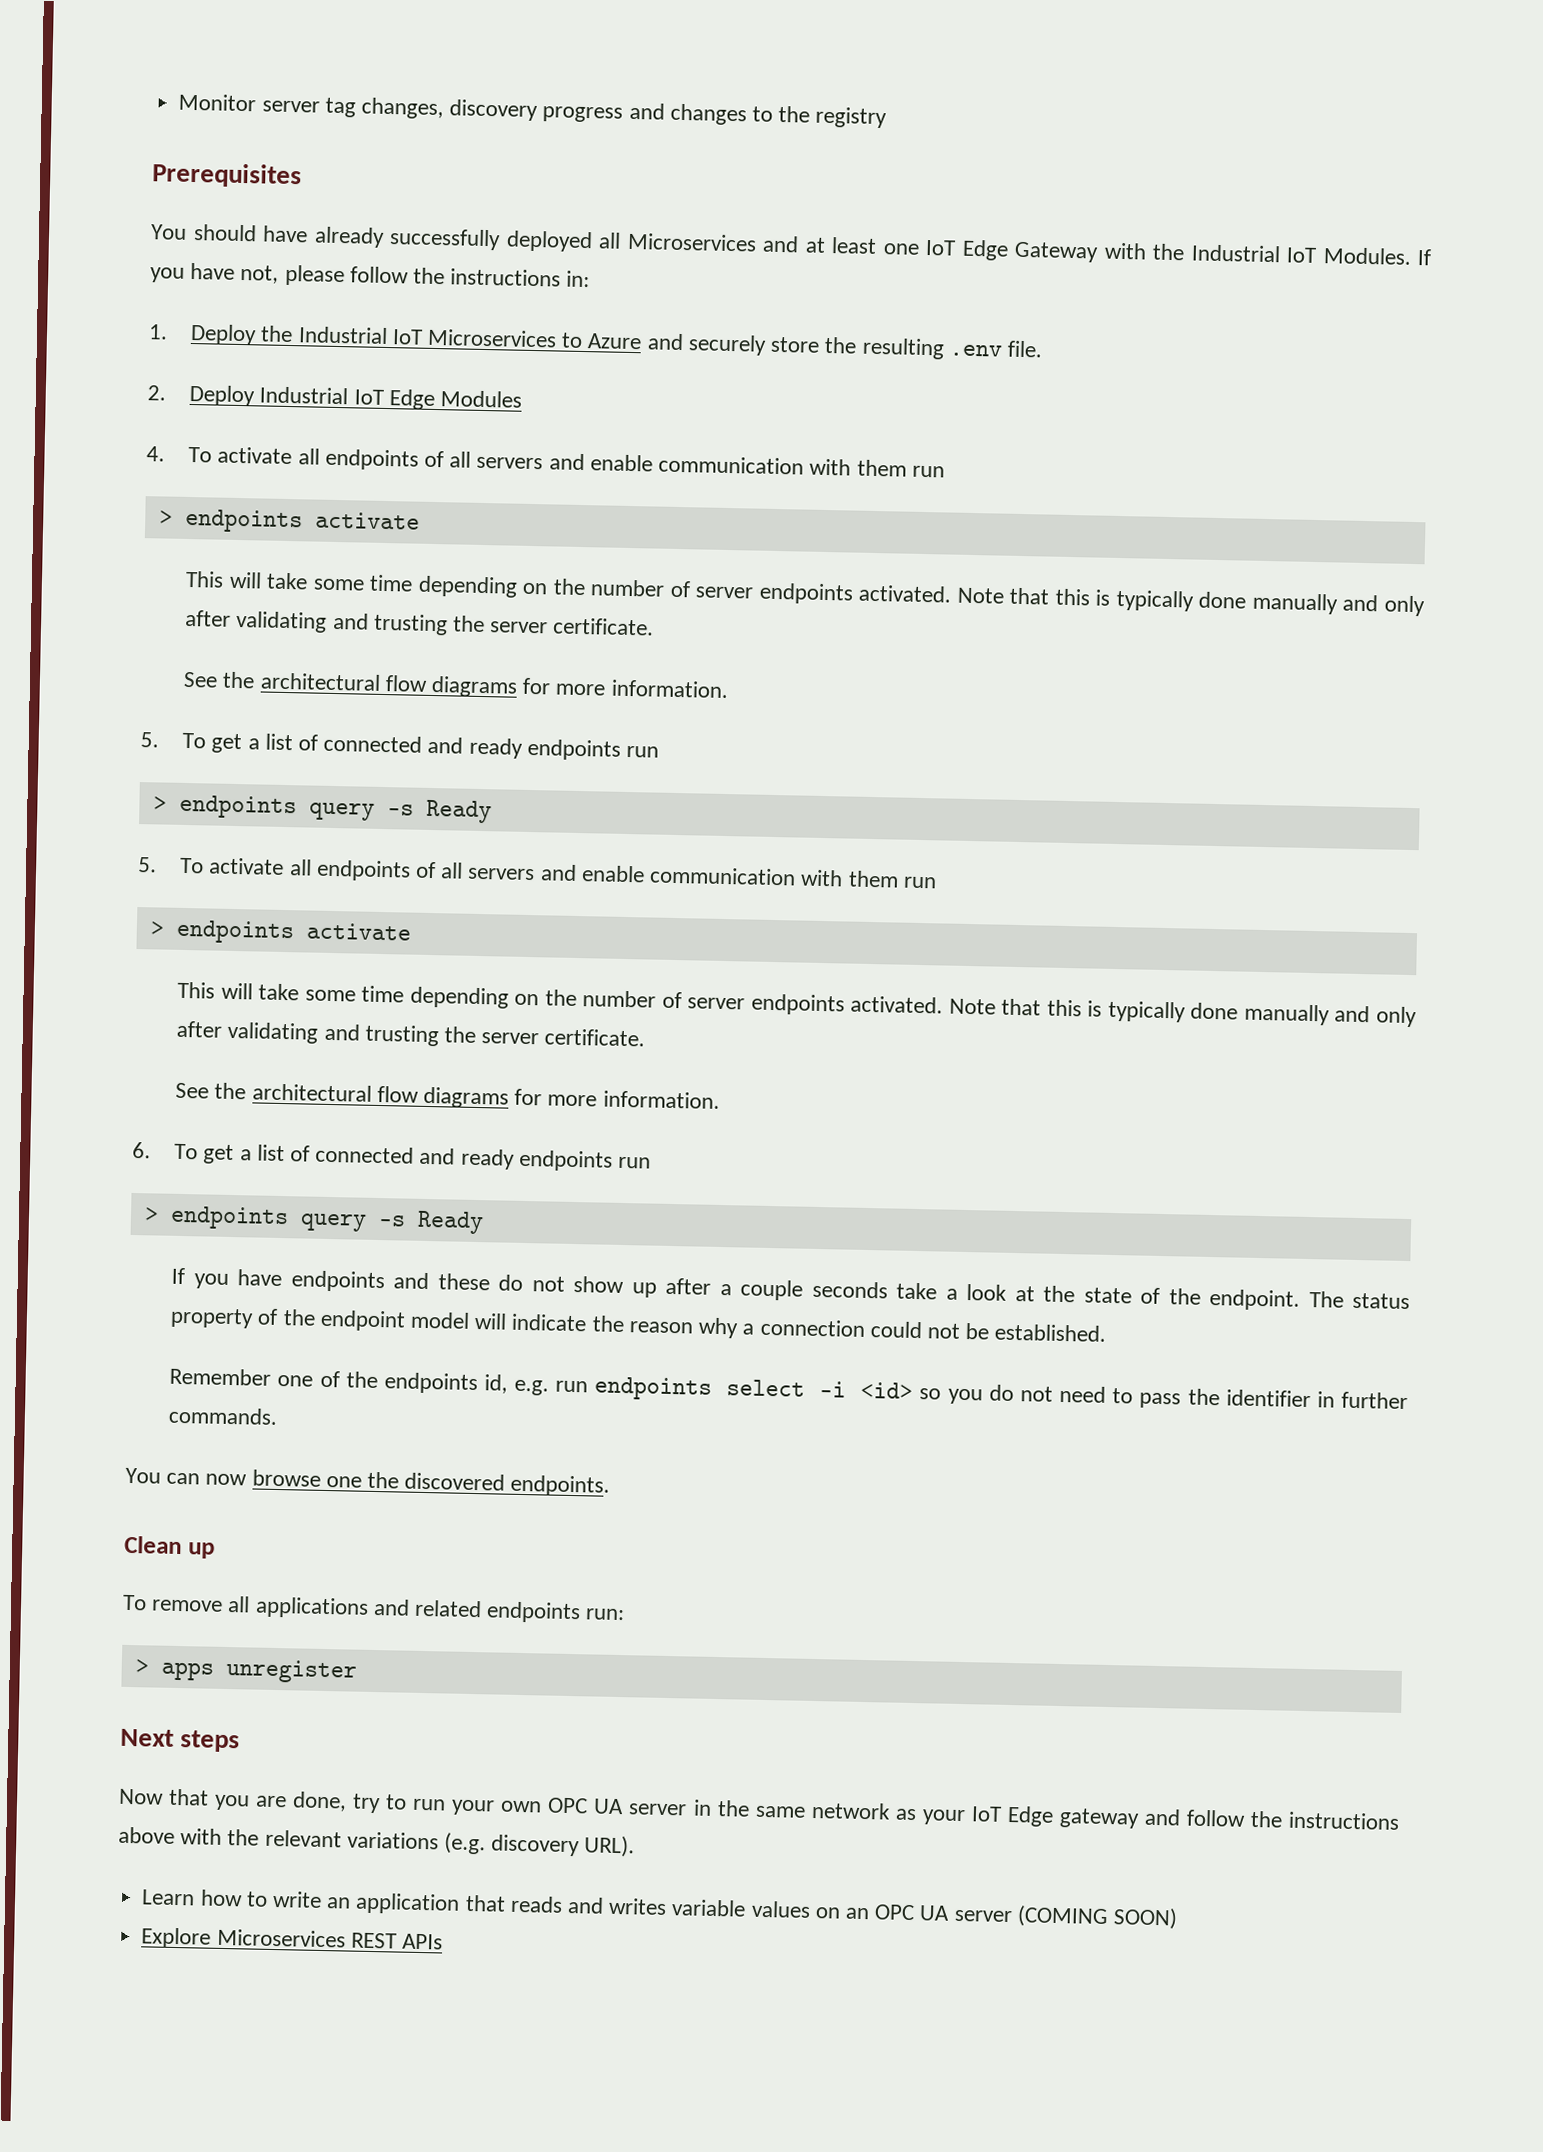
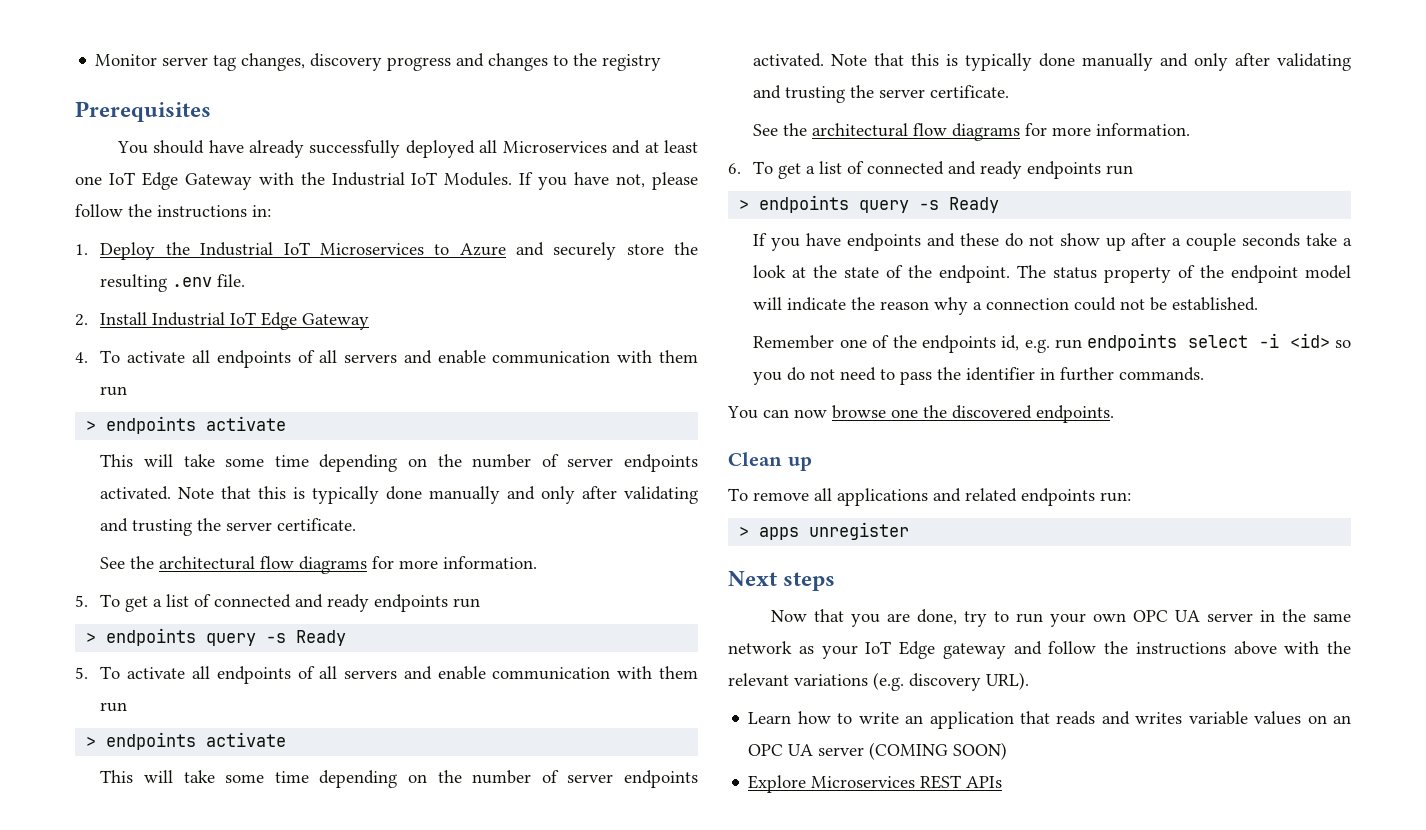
[189,384,256,407] Deploy -> [100,312,148,325] Install
[440,390,523,408] Modules -> [302,313,370,330] Gateway

